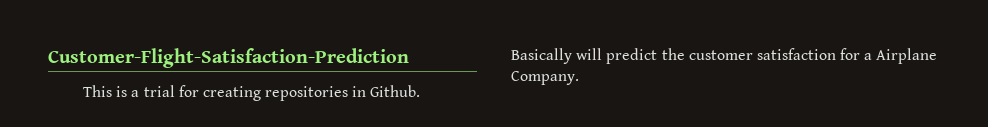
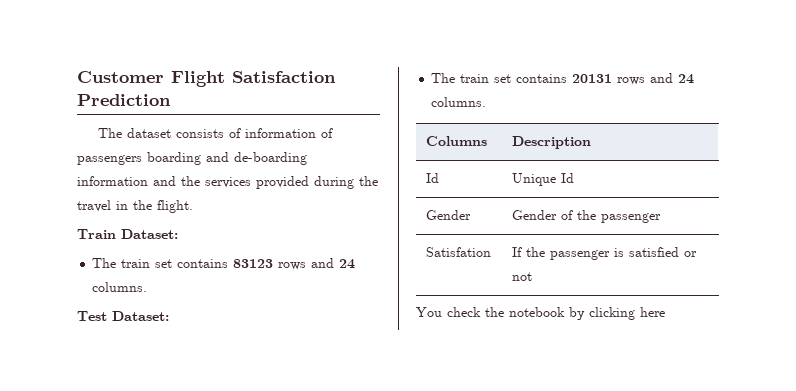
[48,48,409,68] [82,85,421,101] [511,48,938,64] [511,71,579,85] Customer-Flight-Satisfaction-Prediction // This is a trial for creating repositories in Github. Basically will predict the customer satisfaction for a Airplane Company. -> [77,71,336,87] [77,94,171,106] [98,128,334,138] [77,152,307,165] [77,176,378,189] [77,200,193,213] [77,229,178,239] [92,258,356,270] [92,282,148,292] [77,311,169,321] [431,73,695,85] [431,97,487,107] [426,136,488,146] [512,136,592,149] [426,173,440,183] [512,173,575,186] [426,210,472,220] [512,210,662,223] [426,247,492,257] [512,247,698,260] [512,272,533,281] [416,307,665,320] Customer Flight Satisfaction Prediction // The dataset consists of information of passengers boarding and de-boarding information and the services provided during the travel in the flight. // Train Dataset: // The train set contains 83123 rows and 24 columns. // Test Dataset: // The train set contains 20131 rows and 24 columns. // Columns | Description // Id | Unique Id // Gender | Gender of the passenger // Satisfation | If the passenger is satisfied or not // You check the notebook by clicking here

